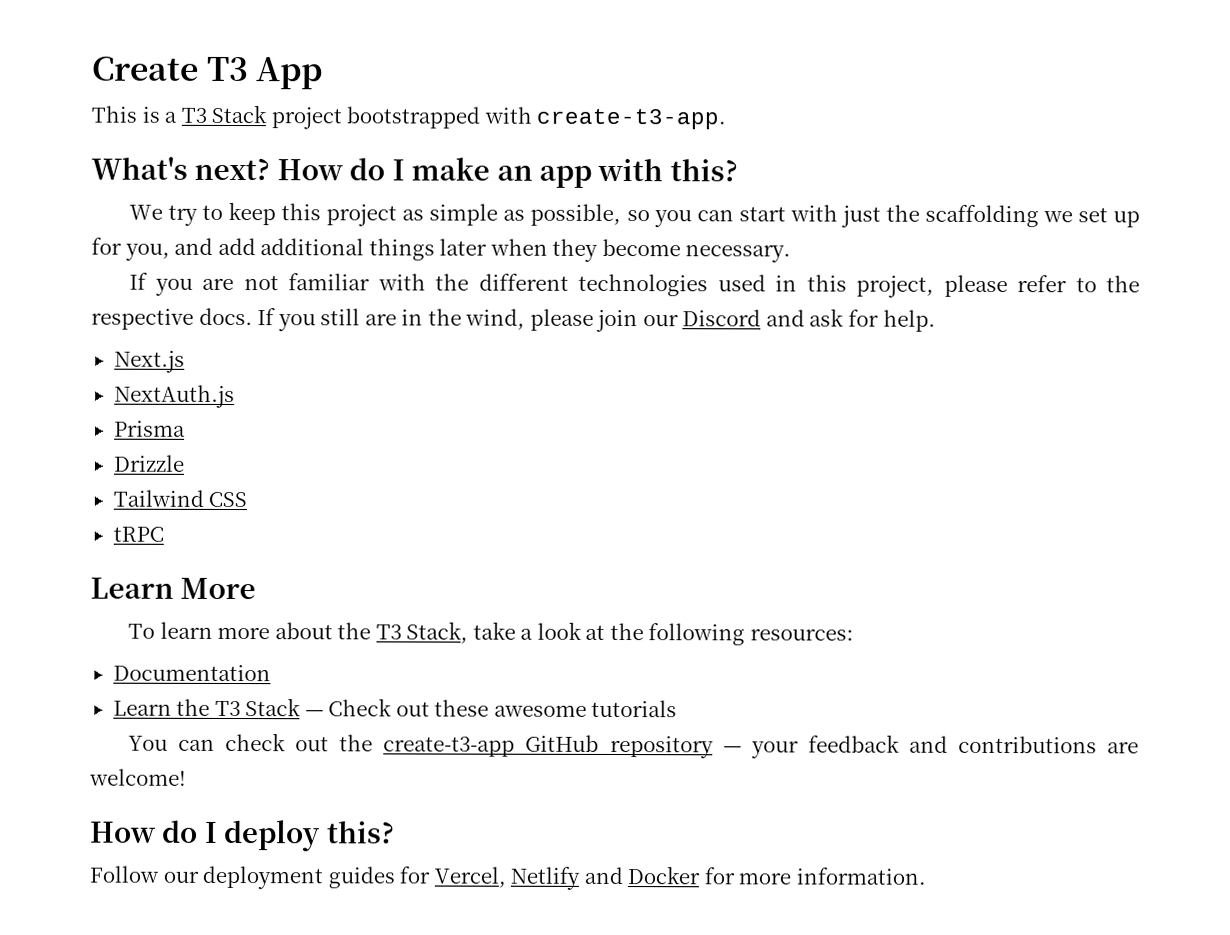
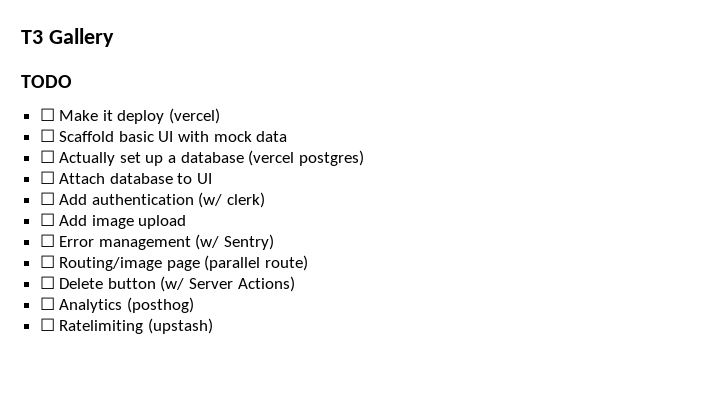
[92,56,324,90] [91,104,727,130] [91,156,738,188] [129,201,1140,228] [91,237,792,263] [129,272,1141,298] [91,307,936,333] [113,350,185,373] [113,384,235,409] [113,420,186,437] [112,454,185,472] [112,489,248,508] [112,526,164,542] [90,577,257,600] [128,621,854,646] [112,664,271,682] [112,698,678,718] [128,732,1139,759] [89,768,186,786] [90,819,395,852] [89,865,926,890] Create T3 App // This is a T3 Stack project bootstrapped with create-t3-app. // What's next? How do I make an app with this? // We try to keep this project as simple as possible, so you can start with just the scaffolding we set up for you, and add additional things later when they become necessary. // If you are not familiar with the different technologies used in this project, please refer to the respective docs. If you still are in the wind, please join our Discord and ask for help. // Next.js // NextAuth.js // Prisma // Drizzle // Tailwind CSS // tRPC // Learn More // To learn more about the T3 Stack, take a look at the following resources: // Documentation // Learn the T3 Stack — Check out these awesome tutorials // You can check out the create-t3-app GitHub repository — your feedback and contributions are welcome! // How do I deploy this? // Follow our deployment guides for Vercel, Netlify and Docker for more information. -> [21,28,114,47] [21,75,72,88] [39,108,221,124] [39,129,288,142] [39,150,364,166] [39,171,213,184] [39,192,266,208] [39,213,187,229] [39,234,275,250] [39,255,309,271] [39,276,295,292] [39,297,194,313] [39,318,213,334] T3 Gallery // TODO // ☐ Make it deploy (vercel) // ☐ Scaffold basic UI with mock data // ☐ Actually set up a database (vercel postgres) // ☐ Attach database to UI // ☐ Add authentication (w/ clerk) // ☐ Add image upload // ☐ Error management (w/ Sentry) // ☐ Routing/image page (parallel route) // ☐ Delete button (w/ Server Actions) // ☐ Analytics (posthog) // ☐ Ratelimiting (upstash)

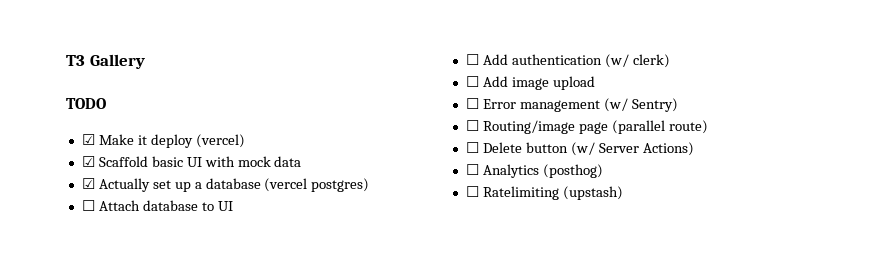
[39,108,55,121] ☐ -> [81,134,95,145] ☑
[39,129,55,142] ☐ -> [81,156,95,167] ☑
[39,150,55,163] ☐ -> [81,178,95,189] ☑

